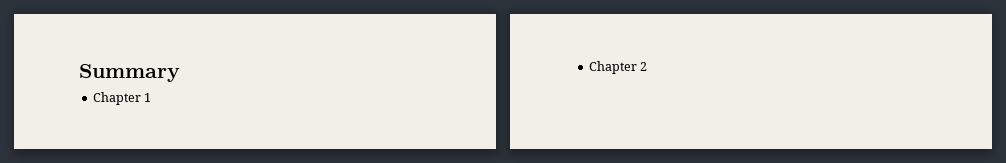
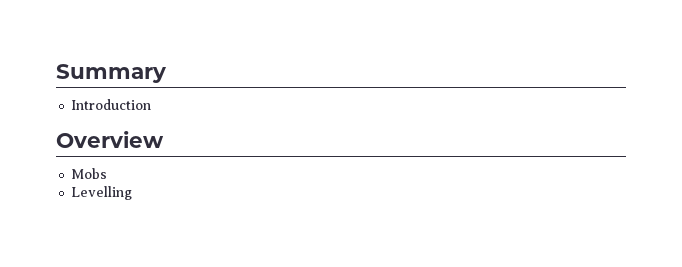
[92,92,152,105] [588,61,648,74] Chapter 1 // Chapter 2 -> [71,99,152,110] [56,131,164,148] [71,168,108,179] [71,186,133,200] Introduction // Overview // Mobs // Levelling

